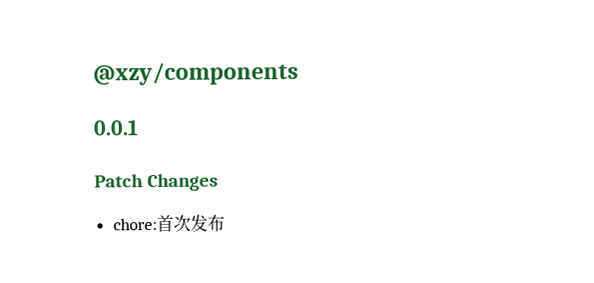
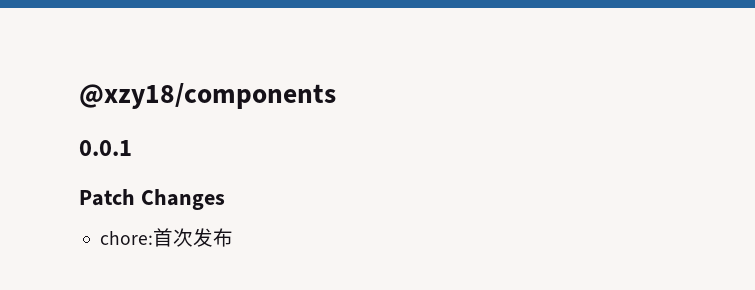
[93,61,299,86] @xzy/components -> [79,83,336,109] @xzy18/components

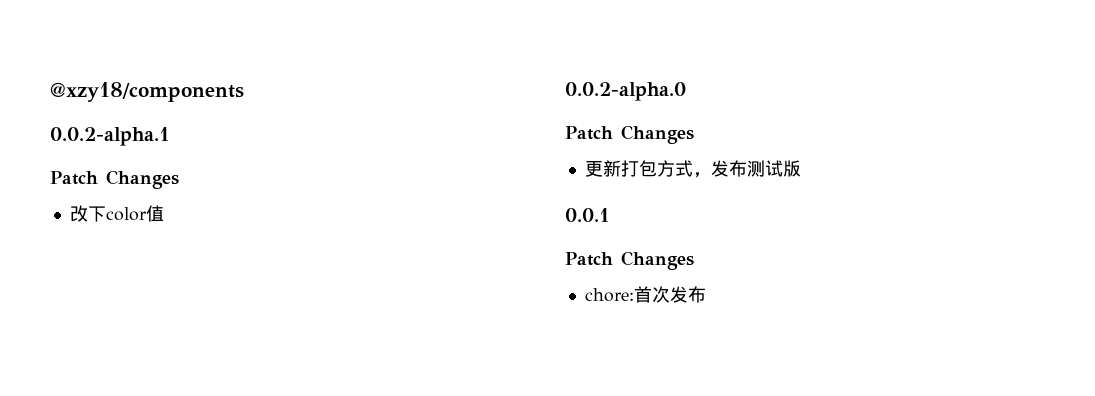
(336, 96) none -> [50,127,170,146] [50,170,179,189] [69,205,164,222] [565,82,686,101] [565,125,694,144] [584,160,801,178] // 0.0.2-alpha.1 // Patch Changes // 改下color值 // 0.0.2-alpha.0 // Patch Changes // 更新打包方式，发布测试版

